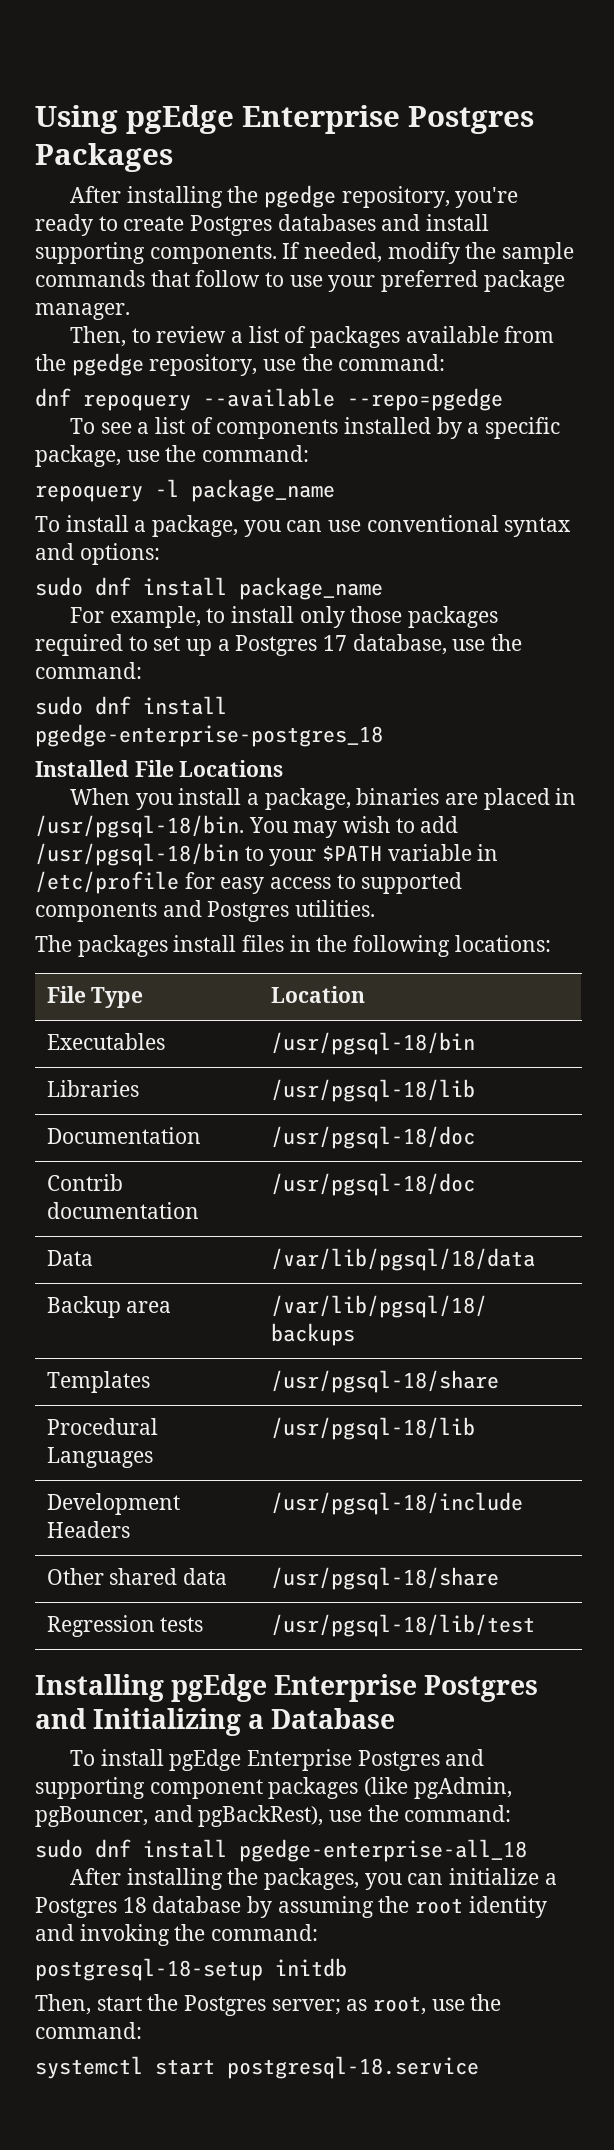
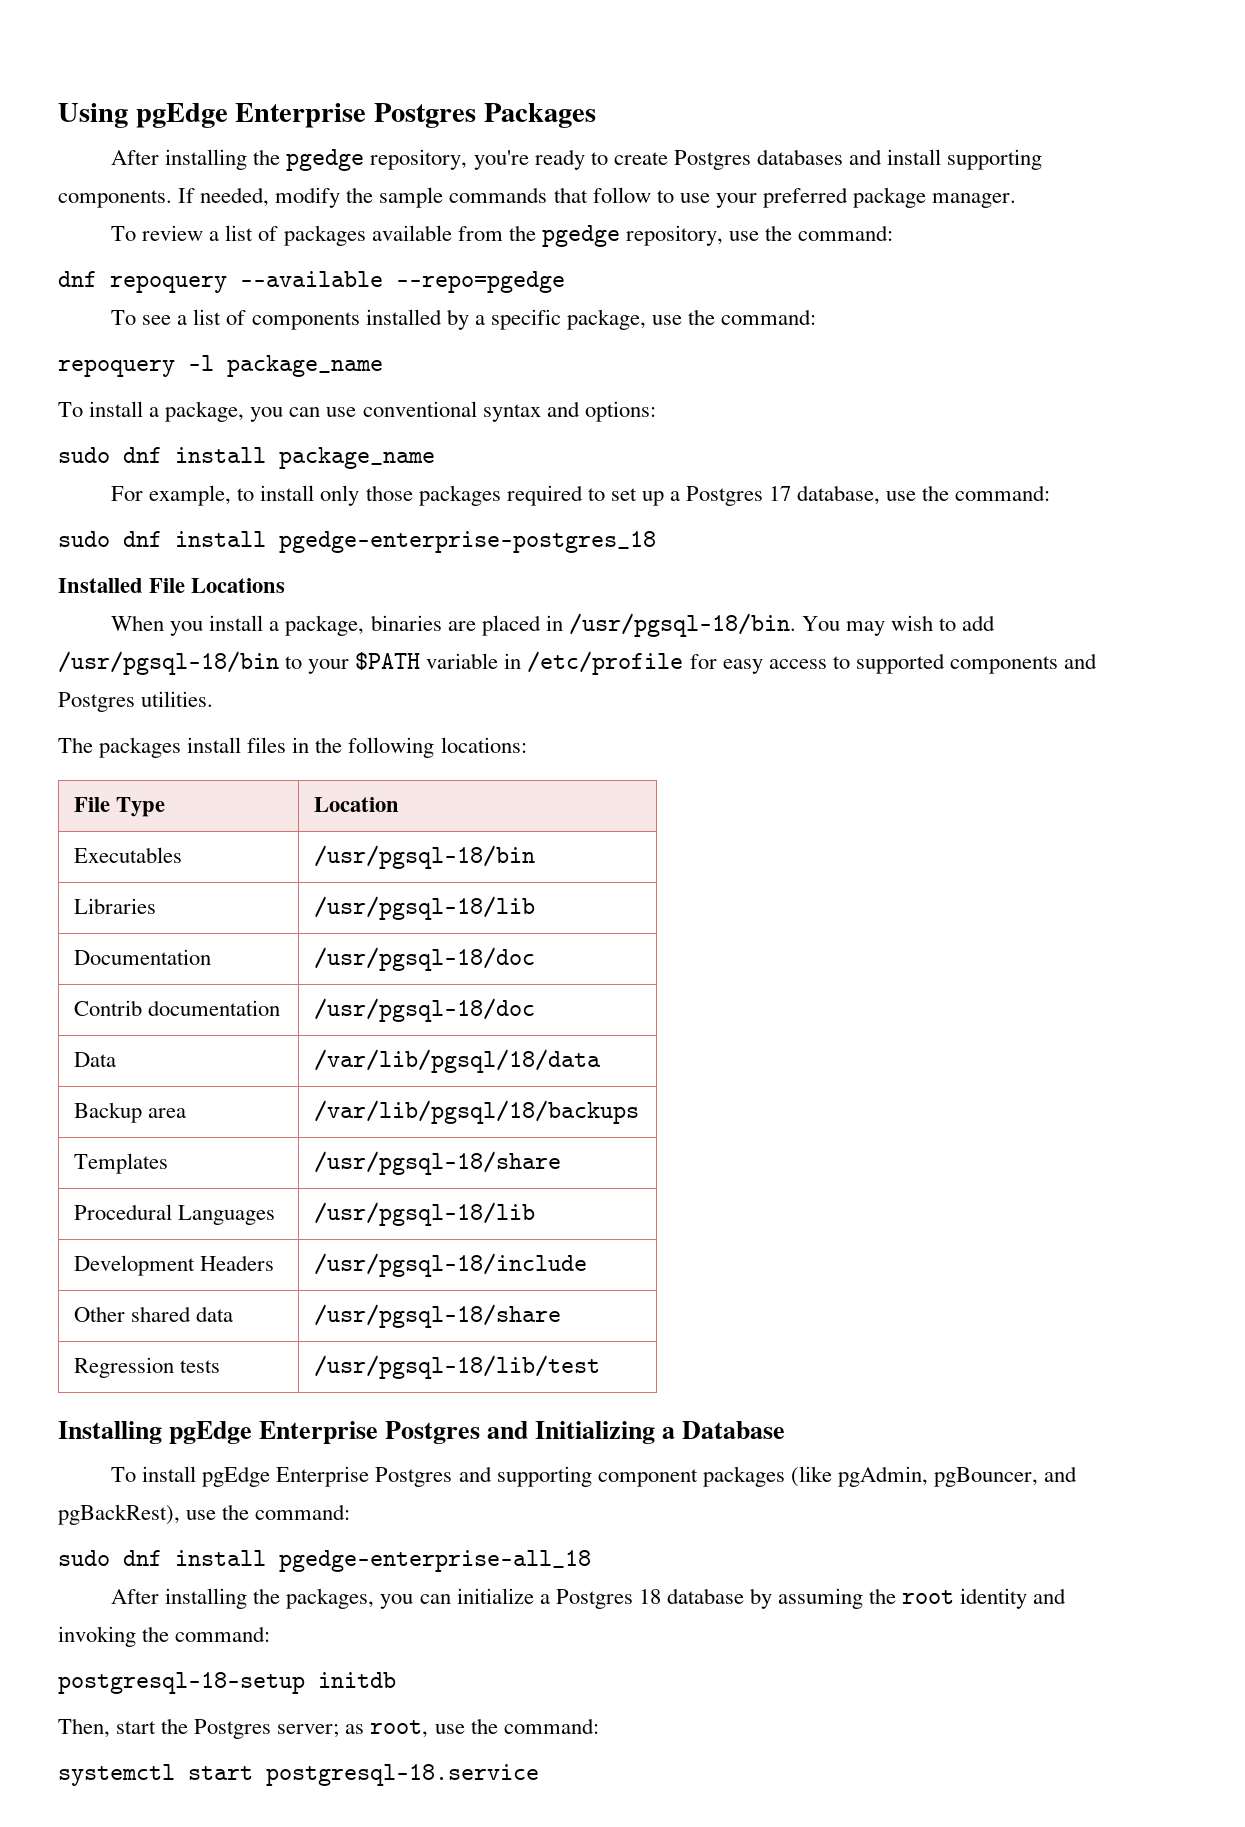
[70,326,151,347] Then, to -> [111,226,137,241] To

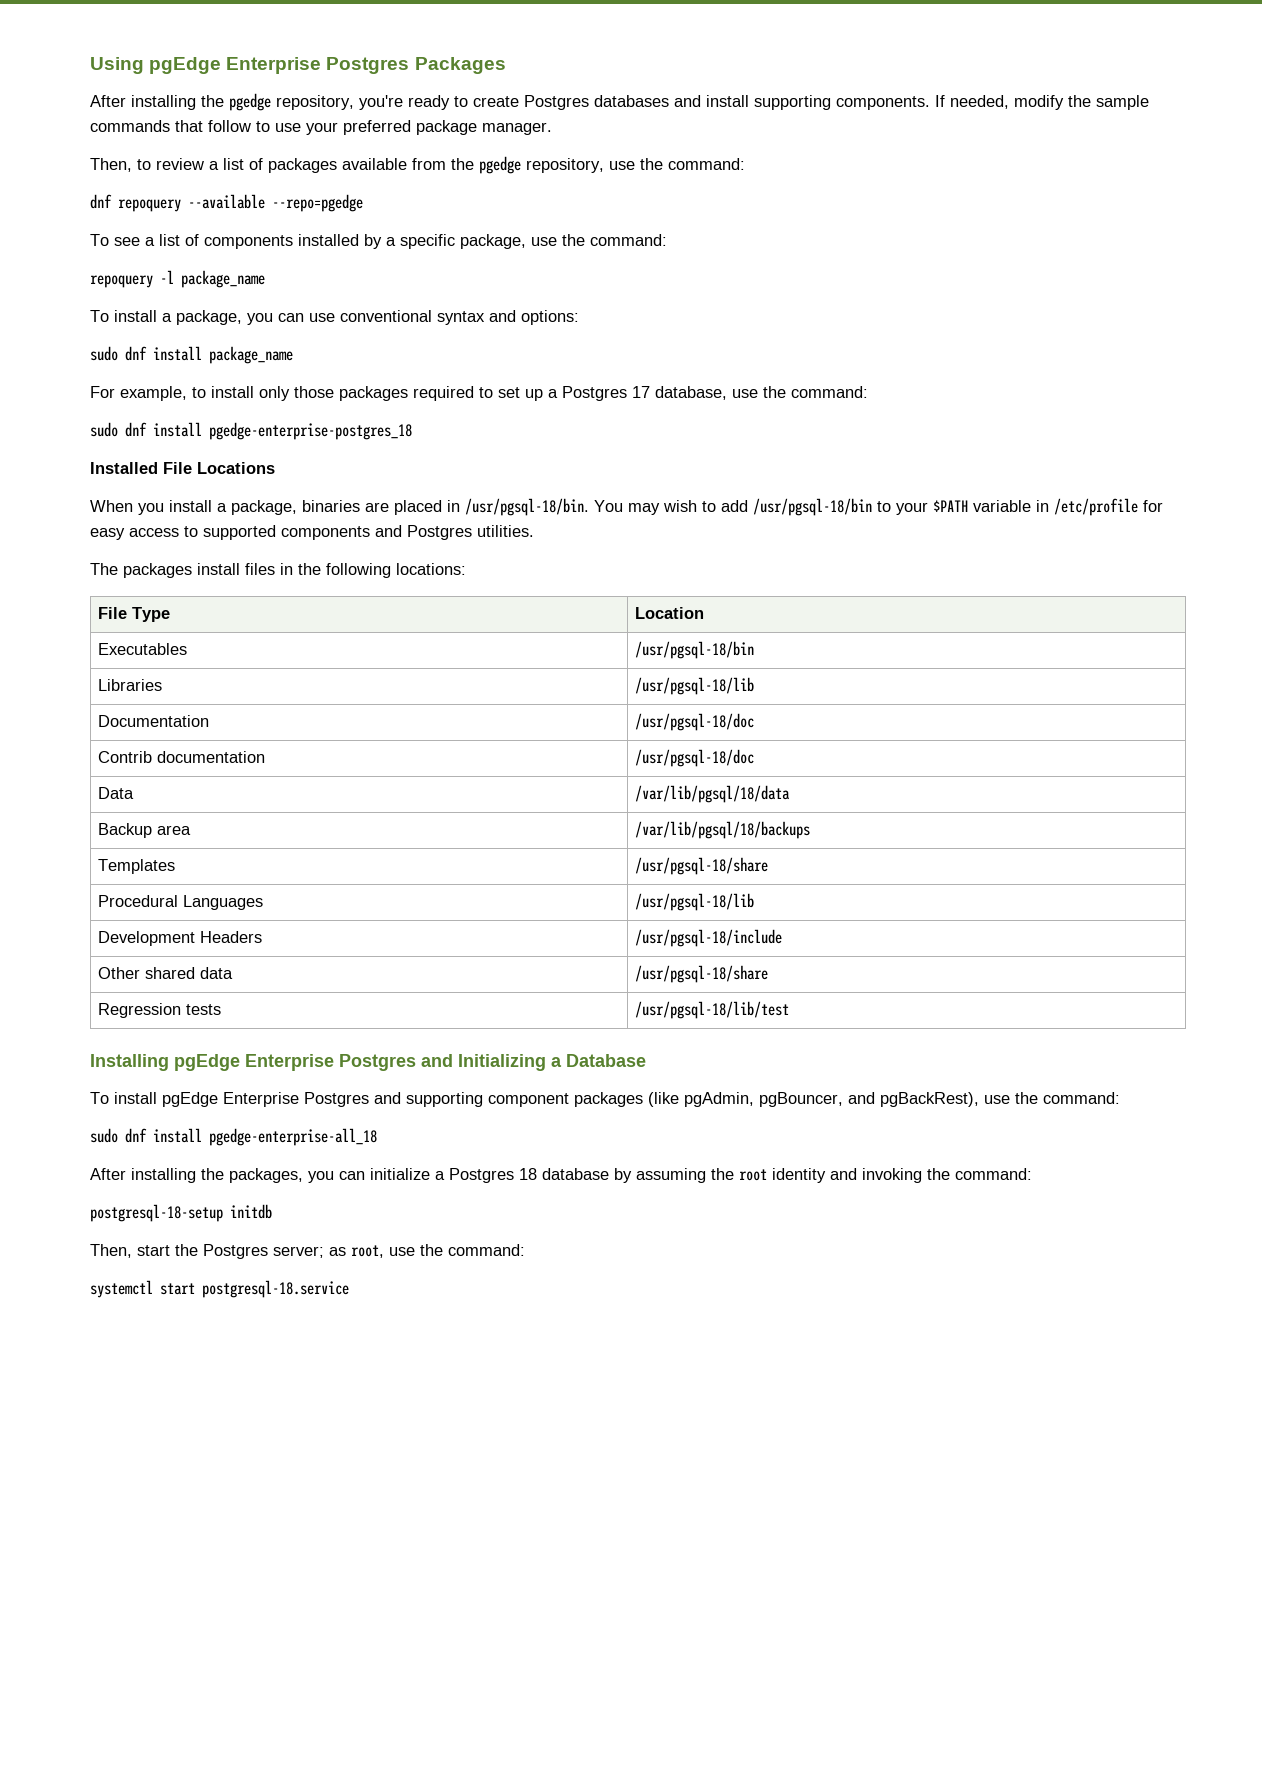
[111,226,137,241] To -> [90,158,151,172] Then, to

